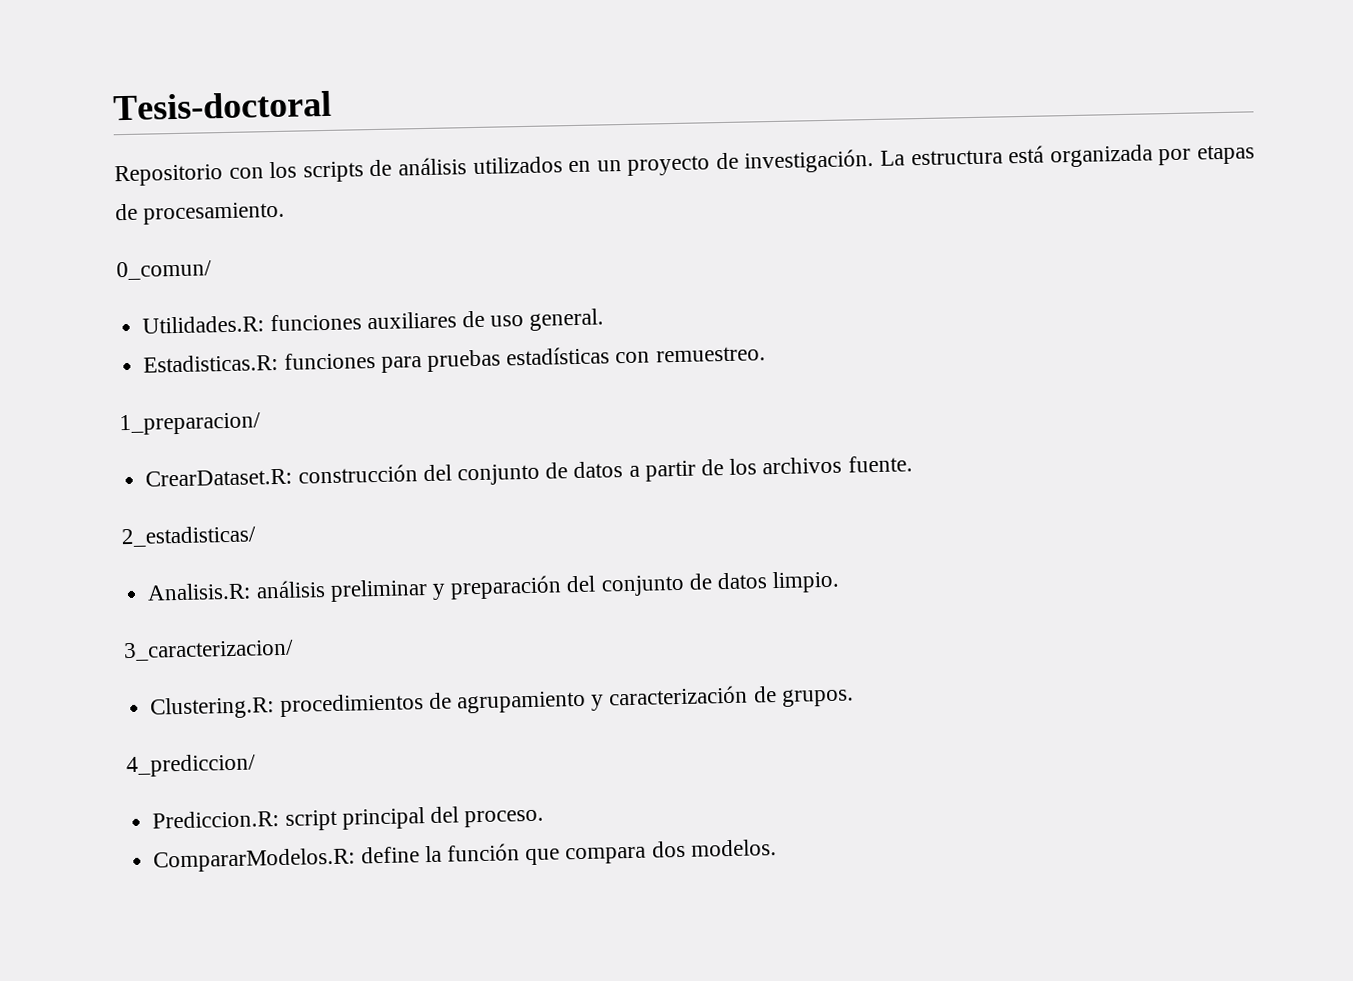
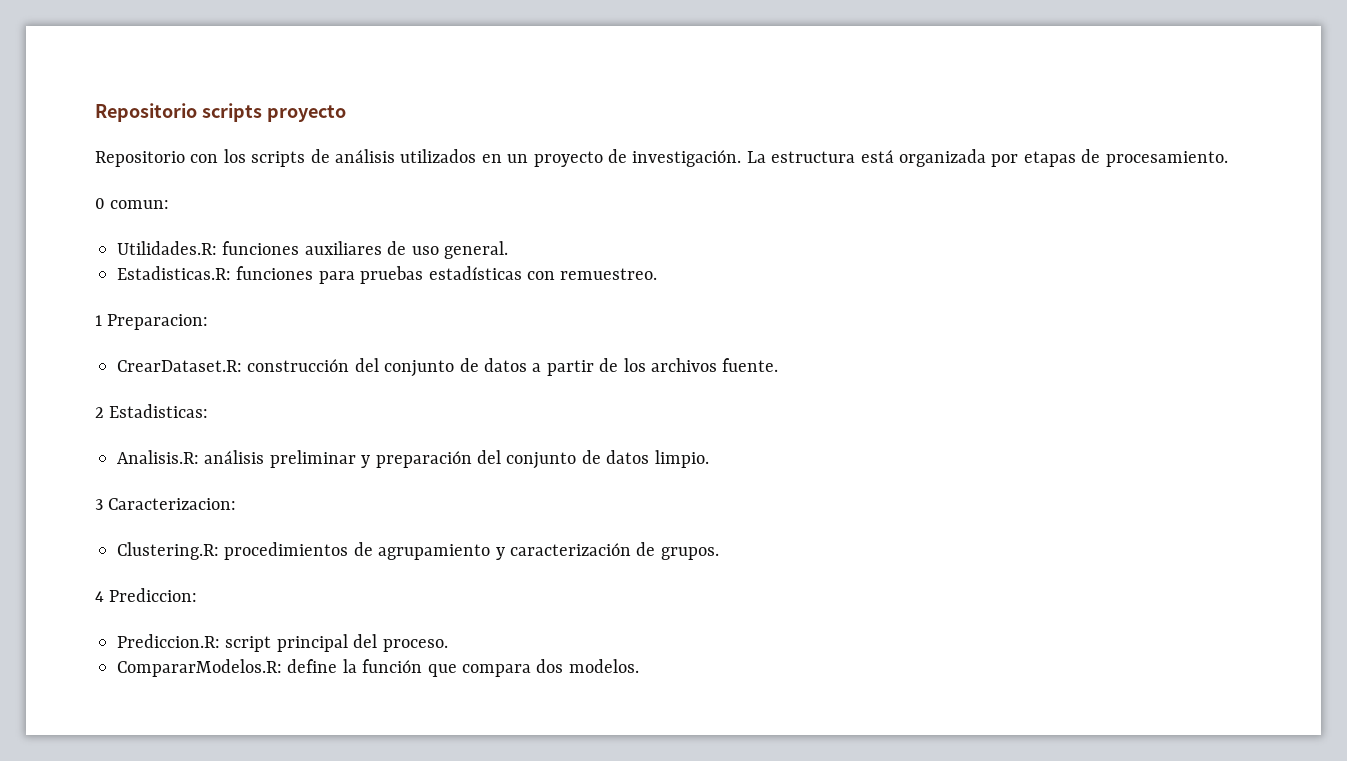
[112,90,332,121] Tesis-doctoral -> [95,103,346,122] Repositorio scripts proyecto
[116,260,212,281] 0_comun/ -> [95,198,170,209] 0 comun:
[119,412,261,436] 1_preparacion/ -> [95,314,209,330] 1 Preparacion:
[121,525,256,548] 2_estadisticas/ -> [95,404,209,418] 2 Estadisticas:
[123,639,294,662] 3_caracterizacion/ -> [95,498,237,510] 3 Caracterizacion:
[126,753,256,778] 4_prediccion/ -> [95,588,198,602] 4 Prediccion:

